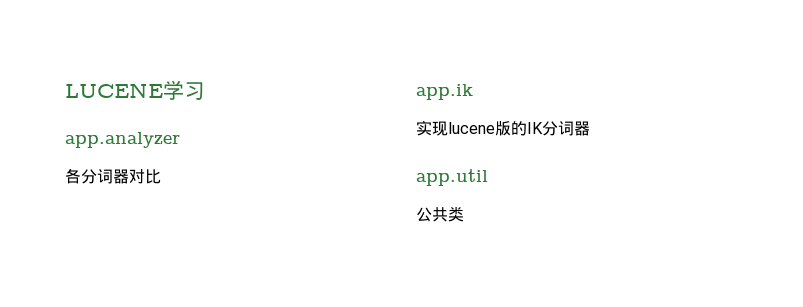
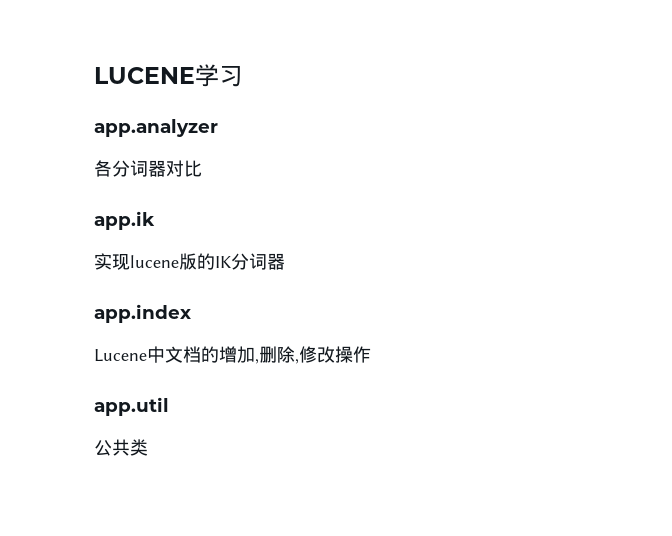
(590, 128) none -> [94,304,191,323] [94,346,371,364] // app.index // Lucene中文档的增加,删除,修改操作

